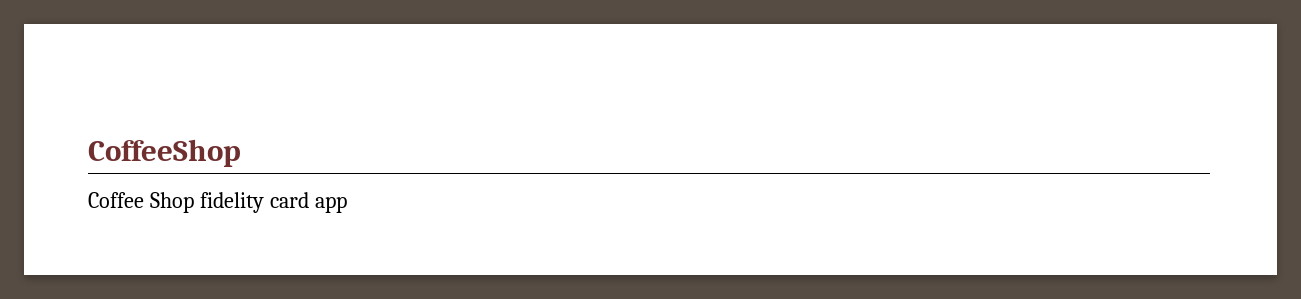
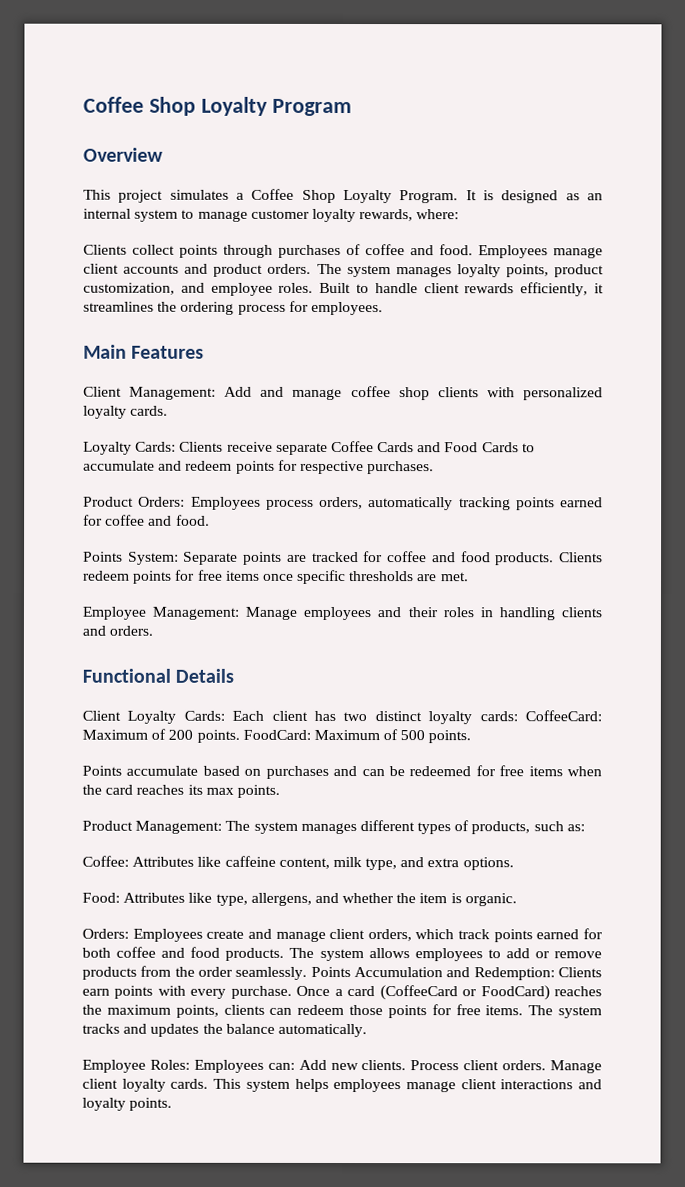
[88,139,241,167] [88,192,347,213] CoffeeShop // Coffee Shop fidelity card app -> [83,96,352,117] [83,147,163,162] [83,188,603,204] [83,208,460,223] [83,244,603,259] [83,263,605,278] [83,282,605,297] [83,300,383,316] [83,344,205,359] [83,386,603,401] [83,405,169,419] [83,440,535,455] [83,459,435,475] [83,496,603,511] [83,514,210,526] [83,551,604,566] [83,569,469,585] [82,606,602,621] [82,625,154,636] [82,668,235,683] [82,710,602,725] [82,728,472,744] [82,765,602,779] [82,784,280,798] [82,820,585,835] [82,855,514,871] [82,892,517,907] [82,928,603,943] [82,946,602,962] [82,965,602,981] [82,985,602,1001] [82,1004,602,1019] [82,1023,367,1038] [82,1059,602,1074] [82,1078,602,1093] [82,1097,173,1111] Coffee Shop Loyalty Program // Overview // This project simulates a Coffee Shop Loyalty Program. It is designed as an internal system to manage customer loyalty rewards, where: // Clients collect points through purchases of coffee and food. Employees manage client accounts and product orders. The system manages loyalty points, product customization, and employee roles. Built to handle client rewards efficiently, it streamlines the ordering process for employees. // Main Features // Client Management: Add and manage coffee shop clients with personalized loyalty cards. // Loyalty Cards: Clients receive separate Coffee Cards and Food Cards to accumulate and redeem points for respective purchases. // Product Orders: Employees process orders, automatically tracking points earned for coffee and food. // Points System: Separate points are tracked for coffee and food products. Clients redeem points for free items once specific thresholds are met. // Employee Management: Manage employees and their roles in handling clients and orders. // Functional Details // Client Loyalty Cards: Each client has two distinct loyalty cards: CoffeeCard: Maximum of 200 points. FoodCard: Maximum of 500 points. // Points accumulate based on purchases and can be redeemed for free items when the card reaches its max points. // Product Management: The system manages different types of products, such as: // Coffee: Attributes like caffeine content, milk type, and extra options. // Food: Attributes like type, allergens, and whether the item is organic. // Orders: Employees create and manage client orders, which track points earned for both coffee and food products. The system allows employees to add or remove products from the order seamlessly. Points Accumulation and Redemption: Clients earn points with every purchase. Once a card (CoffeeCard or FoodCard) reaches the maximum points, clients can redeem those points for free items. The system tracks and updates the balance automatically. // Employee Roles: Employees can: Add new clients. Process client orders. Manage client loyalty cards. This system helps employees manage client interactions and loyalty points.

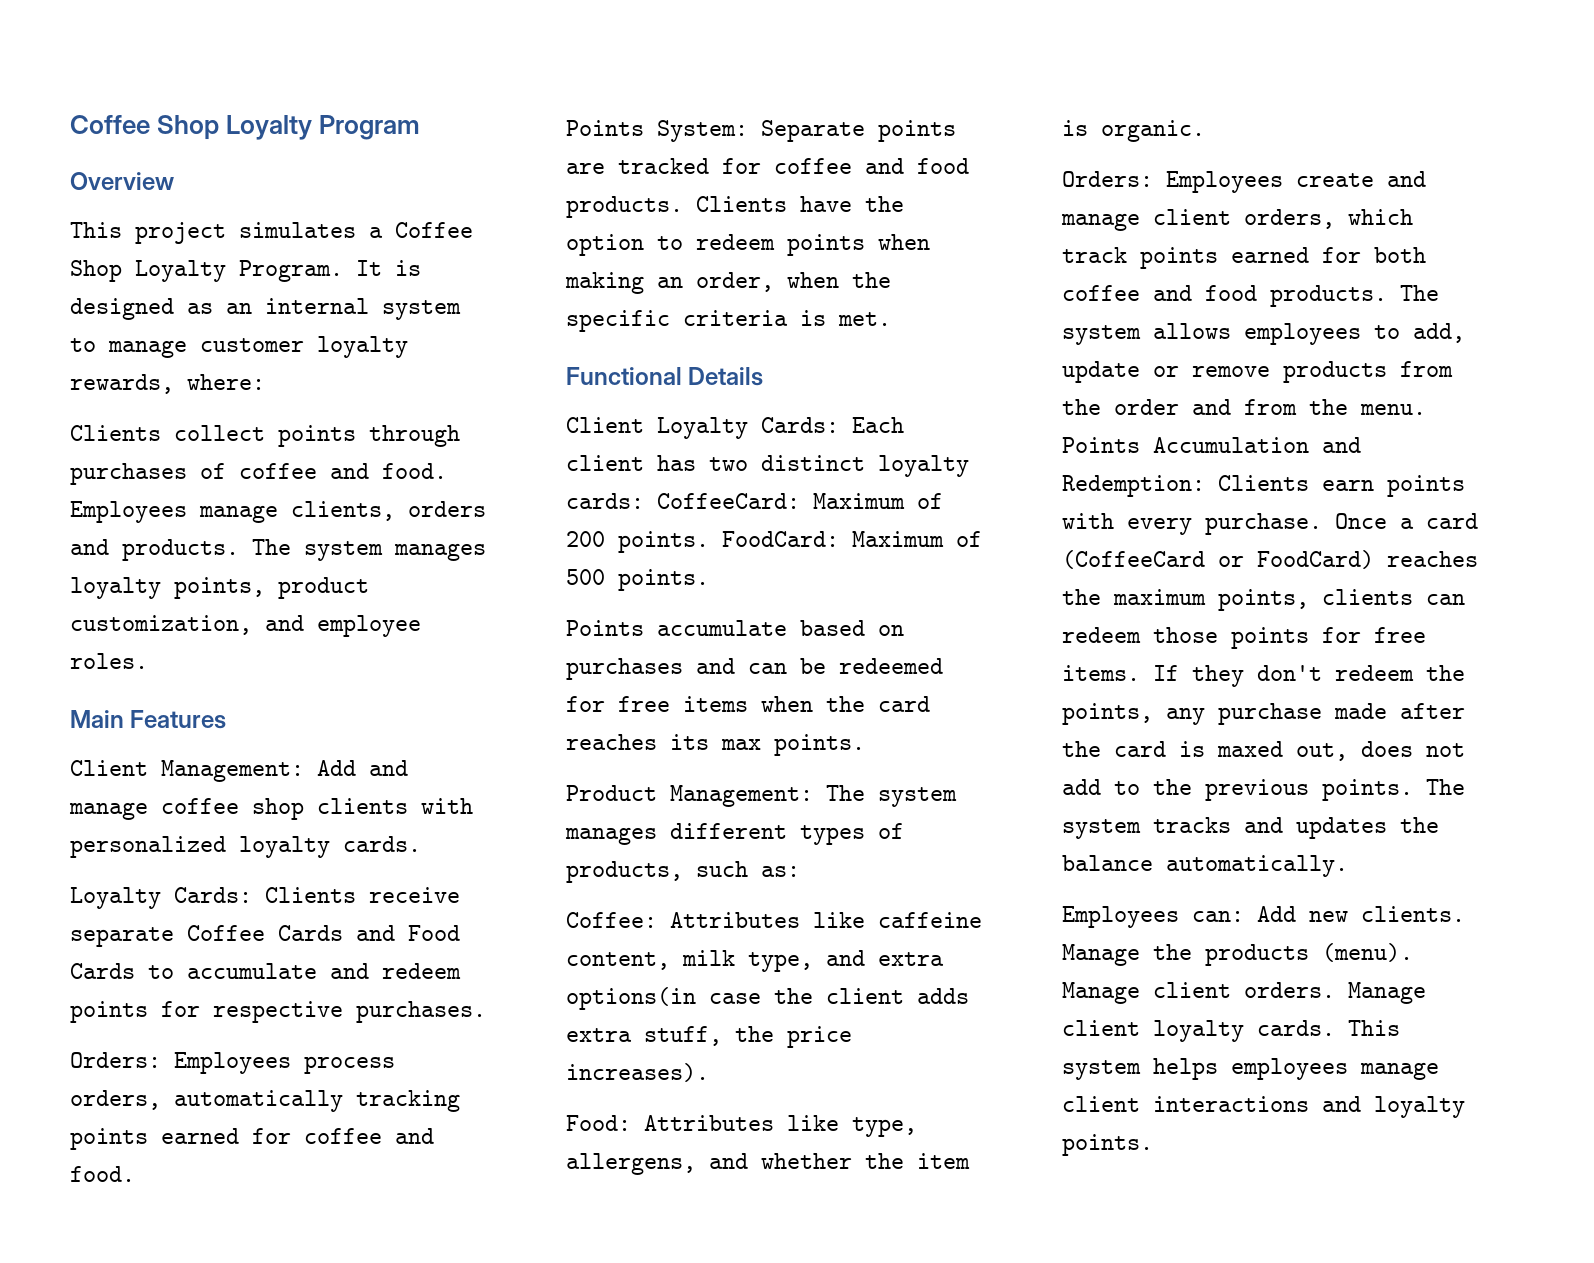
[83,263,312,277] client accounts and product orders. -> [291,501,486,521] [70,539,239,561] clients, orders and products.
[319,282,605,297] [83,300,383,316] Built to handle client rewards efficiently, it streamlines the ordering process for employees. -> (148, 661) none
[83,496,134,507] Product -> (486, 1012) none
[83,569,469,585] [82,606,602,621] [82,625,154,636] redeem points for free items once specific thresholds are met. // Employee Management: Manage employees and their roles in handling clients and orders. -> [800,196,904,212] [566,234,930,256] [565,272,891,294] [566,310,891,332] have the option to redeem points when making an order, when the specific criteria is met.
[462,857,514,871] options. -> [566,987,969,1010] [566,1026,852,1048] [566,1063,709,1082] options(in case the client adds extra stuff, the price increases).
[505,948,530,959] add -> [1413,323,1465,343] [1062,361,1140,383] add, update
[235,966,308,980] seamlessly. -> [1192,399,1426,415] and from the menu.
(524, 1010) none -> [1153,665,1465,687] [1062,703,1465,725] [1062,741,1465,761] [1062,779,1413,801] If they don't redeem the points, any purchase made after the card is maxed out, does not add to the previous points.
[82,1059,190,1073] Employee Roles: -> (1348, 866) none
[410,1060,460,1071] Process -> [1062,943,1413,966] [1062,982,1140,1004] Manage the products (menu). Manage

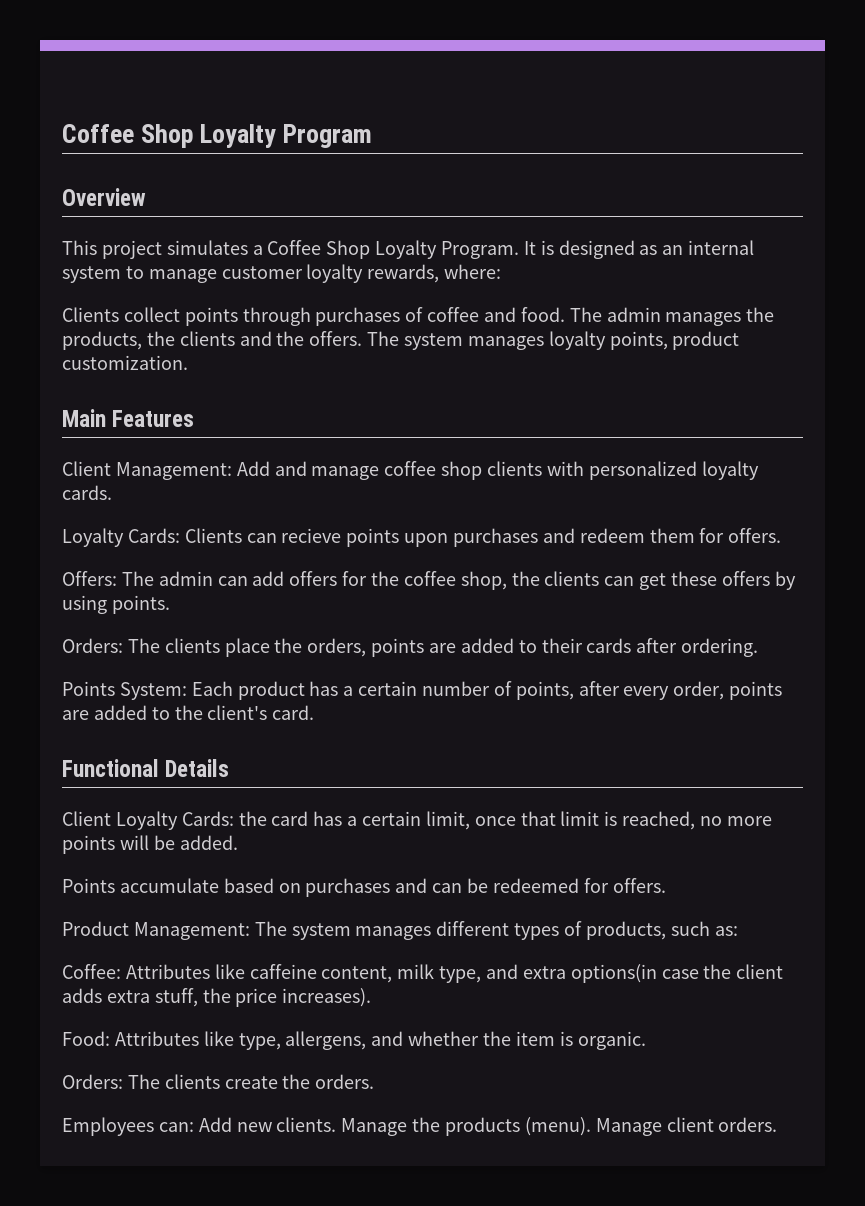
[70,501,486,523] [70,539,239,561] Employees manage clients, orders and products. -> [569,307,775,326] [62,331,363,350] The admin manages the products, the clients and the offers.
[70,615,421,637] [70,653,148,669] customization, and employee roles. -> [62,355,188,370] customization.
[369,887,460,903] [70,925,460,947] [70,963,461,979] [70,1001,486,1023] [70,1052,395,1074] [70,1090,460,1112] [70,1128,434,1150] [70,1166,135,1182] [566,120,956,142] [566,158,969,174] [566,196,904,218] [566,234,930,256] [565,272,891,294] [566,310,891,332] receive separate Coffee Cards and Food Cards to accumulate and redeem points for respective purchases. // Orders: Employees process orders, automatically tracking points earned for coffee and food. // Points System: Separate points are tracked for coffee and food products. Clients have the option to redeem points when making an order, when the specific criteria is met. -> [246,528,782,547] [62,571,796,590] [62,595,170,614] [62,638,759,657] [62,681,783,700] [62,705,315,720] can recieve points upon purchases and redeem them for offers. // Offers: The admin can add offers for the coffee shop, the clients can get these offers by using points. // Orders: The clients place the orders, points are added to their cards after ordering. // Points System: Each product has a certain number of points, after every order, points are added to the client's card.
[852,417,904,433] [566,455,969,477] [566,493,943,509] [566,531,982,553] [566,569,709,591] Each client has two distinct loyalty cards: CoffeeCard: Maximum of 200 points. FoodCard: Maximum of 500 points. -> [238,811,772,830] [62,835,238,854] the card has a certain limit, once that limit is reached, no more points will be added.
[618,696,930,712] [566,734,865,756] free items when the card reaches its max points. -> [612,878,666,893] offers.
[1166,171,1426,193] [1061,209,1413,231] [1062,247,1426,269] [1062,285,1439,307] [1062,323,1465,345] [1062,361,1453,383] [1062,399,1426,415] [1062,437,1361,453] [1062,475,1465,497] [1062,513,1478,535] [1062,550,1478,569] [1062,589,1465,611] [1062,627,1426,649] [1062,665,1465,687] [1062,703,1465,725] [1062,741,1465,761] [1062,779,1465,801] [1062,817,1439,839] [1062,855,1348,877] Employees create and manage client orders, which track points earned for both coffee and food products. The system allows employees to add, update or remove products from the order and from the menu. Points Accumulation and Redemption: Clients earn points with every purchase. Once a card (CoffeeCard or FoodCard) reaches the maximum points, clients can redeem those points for free items. If they don't redeem the points, any purchase made after the card is maxed out, does not add to the previous points. The system tracks and updates the balance automatically. -> [127,1074,375,1089] The clients create the orders.
[1348,982,1426,1004] [1062,1020,1400,1042] [1062,1058,1439,1080] [1062,1096,1465,1118] [1062,1134,1153,1156] Manage client loyalty cards. This system helps employees manage client interactions and loyalty points. -> (778, 1124) none

